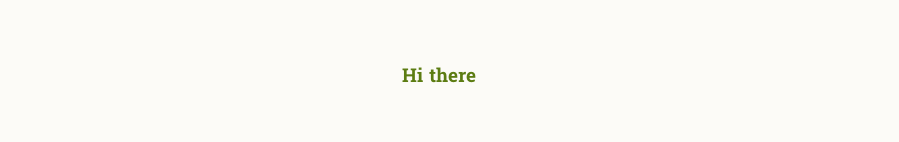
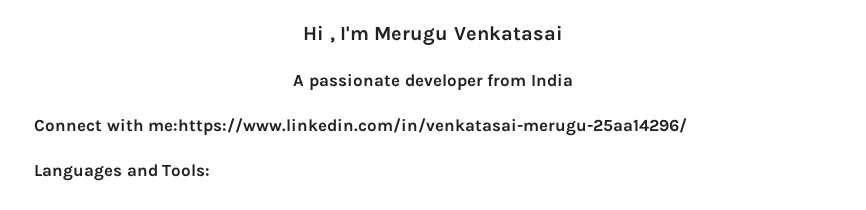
[428,67,476,83] there -> [329,25,563,46] [293,73,573,91] [34,118,688,136] [34,164,211,181] , I'm Merugu Venkatasai // A passionate developer from India // Connect with me:https://www.linkedin.com/in/venkatasai-merugu-25aa14296/ // Languages and Tools:

